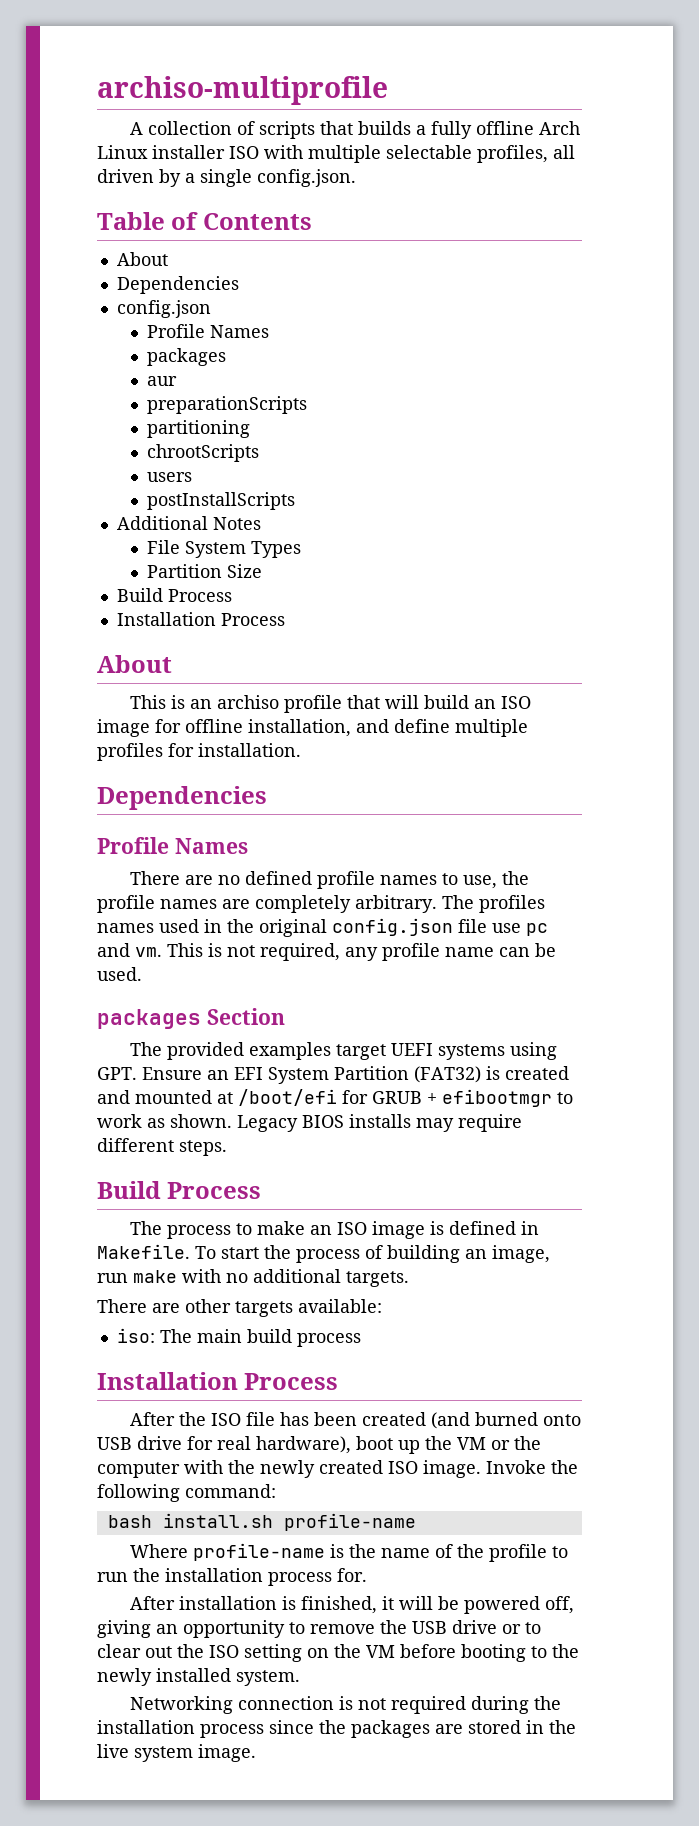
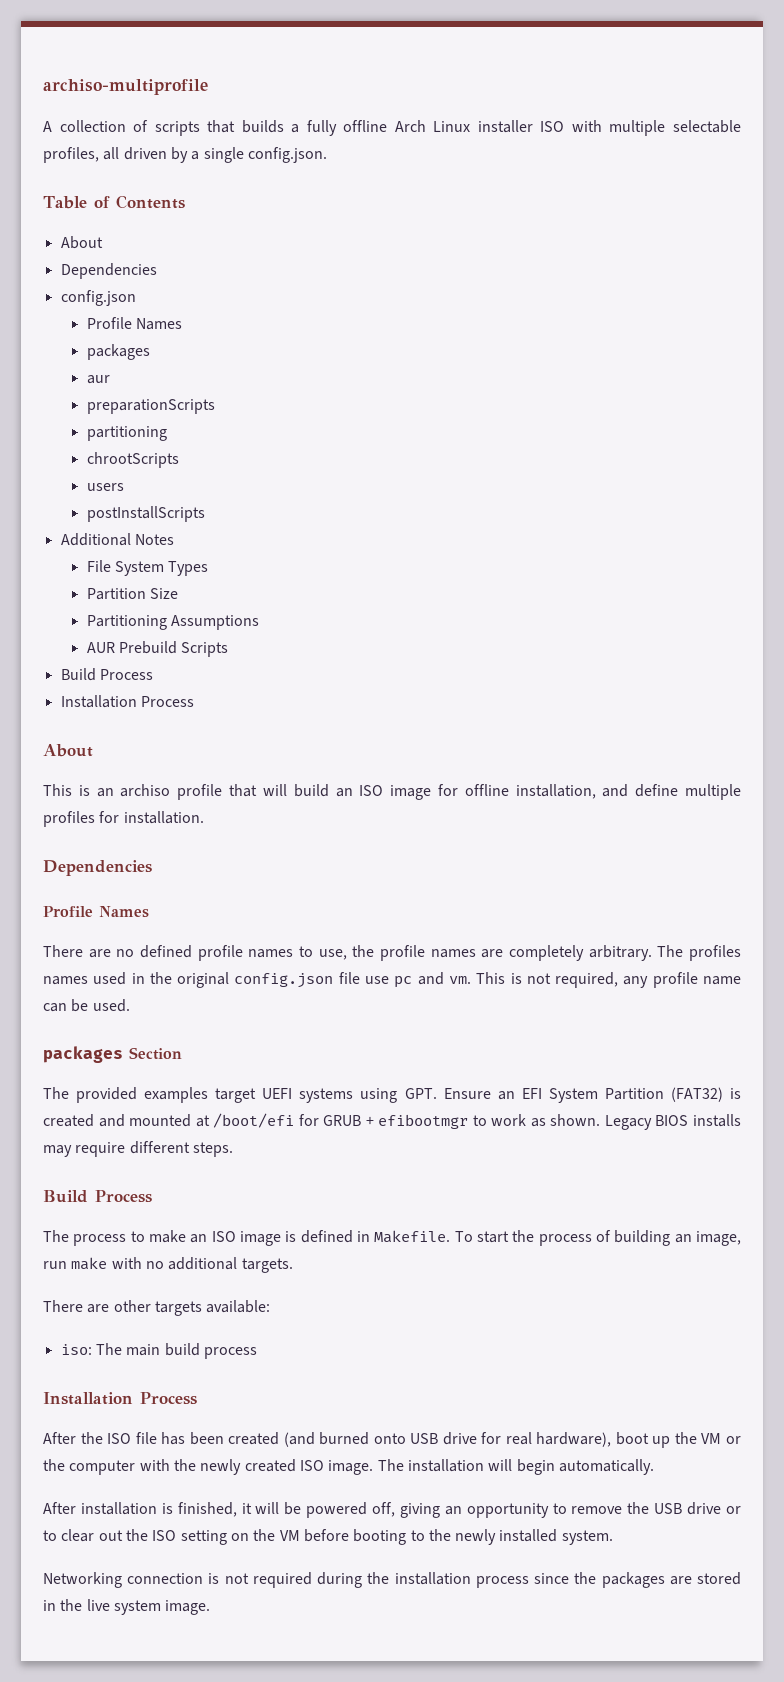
(262, 571) none -> [86,615,260,630] [86,641,229,657] // Partitioning Assumptions // AUR Prebuild Scripts
[486,1460,578,1474] [97,1484,276,1502] [107,1513,416,1531] [129,1543,568,1562] [97,1568,367,1586] Invoke the following command: // bash install.sh profile-name // Where profile-name is the name of the profile to run the installation process for. -> [377,1459,654,1475] The installation will begin automatically.

